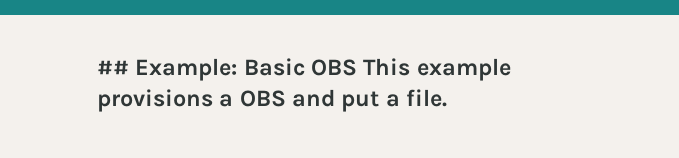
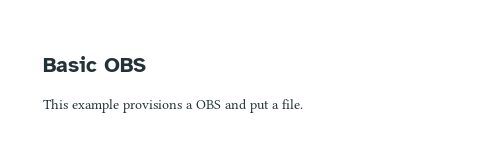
[97,58,238,81] ## Example: -> (43, 64) none
(358, 67) none -> (146, 65) //

